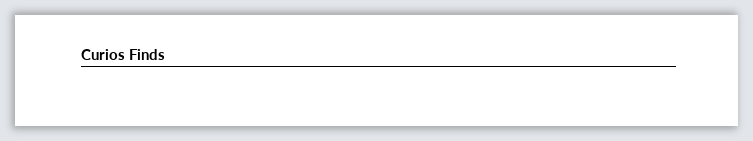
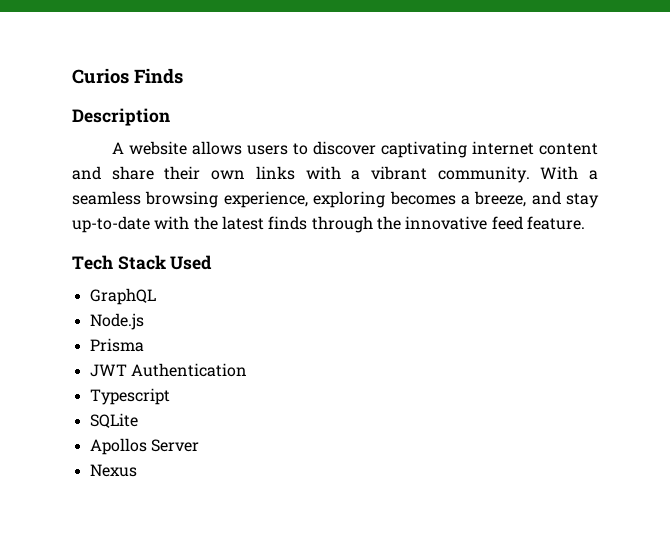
(165, 54) none -> [72,108,170,126] [112,141,599,158] [72,166,598,183] [72,191,599,208] [72,216,585,233] [72,255,213,270] [89,288,156,305] [89,313,144,330] [89,338,144,352] [89,363,247,377] [89,388,170,405] [89,413,138,428] [89,438,199,455] [89,464,137,477] // Description // A website allows users to discover captivating internet content and share their own links with a vibrant community. With a seamless browsing experience, exploring becomes a breeze, and stay up-to-date with the latest finds through the innovative feed feature. // Tech Stack Used // GraphQL // Node.js // Prisma // JWT Authentication // Typescript // SQLite // Apollos Server // Nexus

